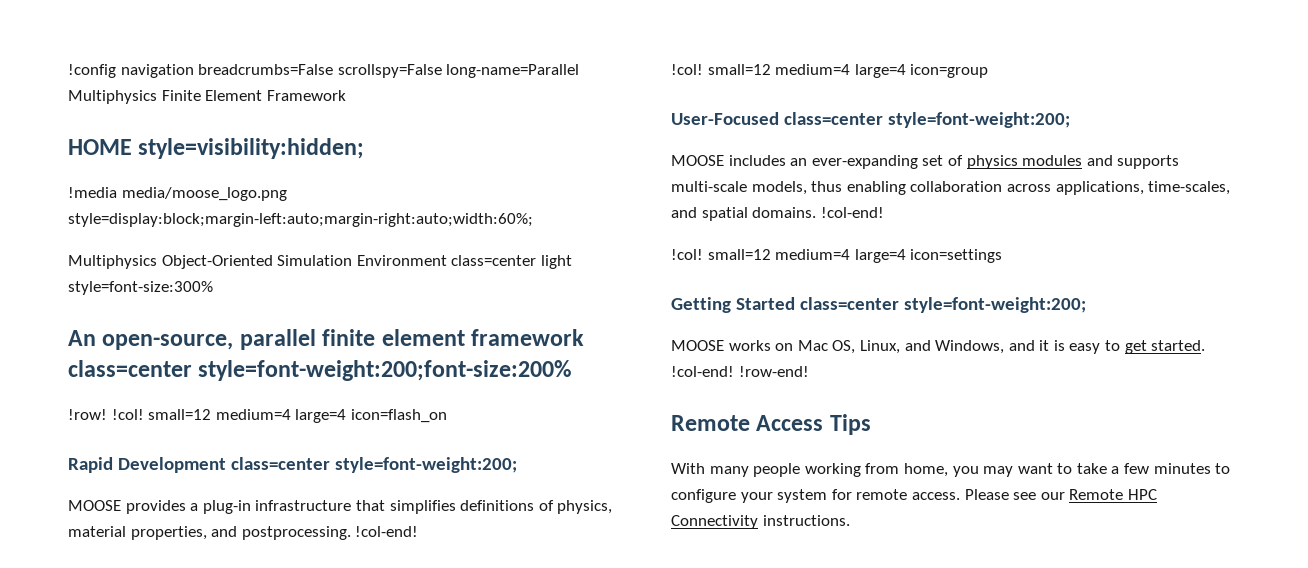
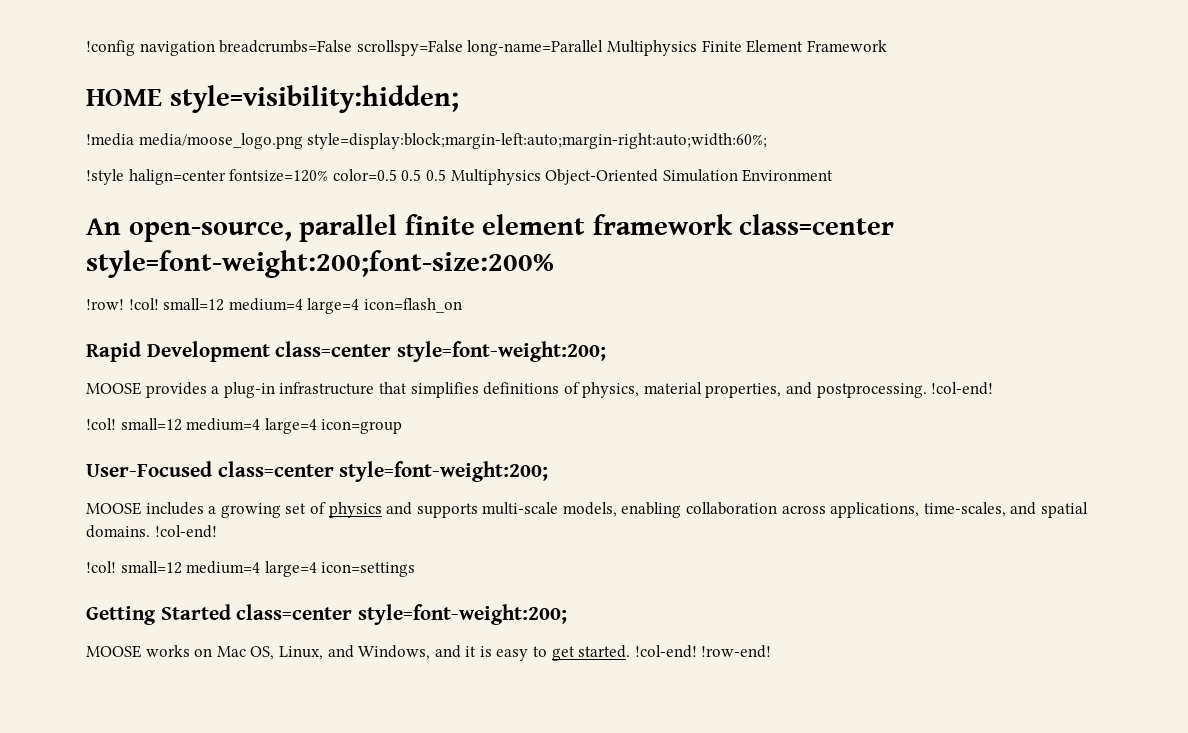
(533, 220) none -> [86,169,446,185] !style halign=center fontsize=120% color=0.5 0.5 0.5
[451,255,572,269] [68,281,213,295] class=center light style=font-size:300% -> (834, 175) none
[790,155,918,169] an ever-expanding -> [208,503,281,518] a growing
[1022,155,1083,166] modules -> (382, 510) none
[811,181,843,192] thus -> (617, 509) none
[671,414,871,435] [671,463,1231,477] [671,489,1157,503] [671,515,850,529] // Remote Access Tips // With many people working from home, you may want to take a few minutes to configure your system for remote access. Please see our Remote HPC Connectivity instructions. -> (772, 651) none

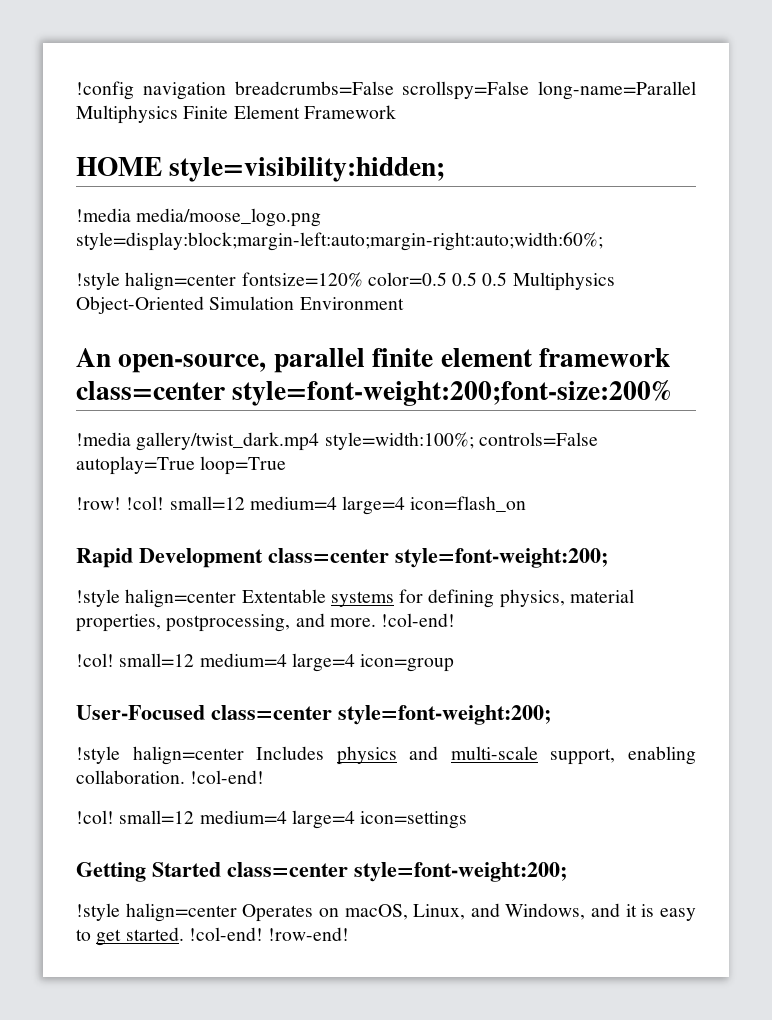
(554, 264) none -> [76,432,598,451] [76,456,287,475] // !media gallery/twist_dark.mp4 style=width:100%; controls=False autoplay=True loop=True
[86,382,927,398] MOOSE provides a plug-in infrastructure that simplifies definitions of physics, material properties, and postprocessing. -> [76,589,634,608] [76,613,376,632] !style halign=center Extentable systems for defining physics, material properties, postprocessing, and more.
[86,502,1089,518] [86,525,150,538] MOOSE includes a growing set of physics and supports multi-scale models, enabling collaboration across applications, time-scales, and spatial domains. -> [76,746,696,765] [76,770,185,784] !style halign=center Includes physics and multi-scale support, enabling collaboration.
[86,645,275,660] MOOSE works on Mac OS, -> [76,903,408,922] !style halign=center Operates on macOS,

